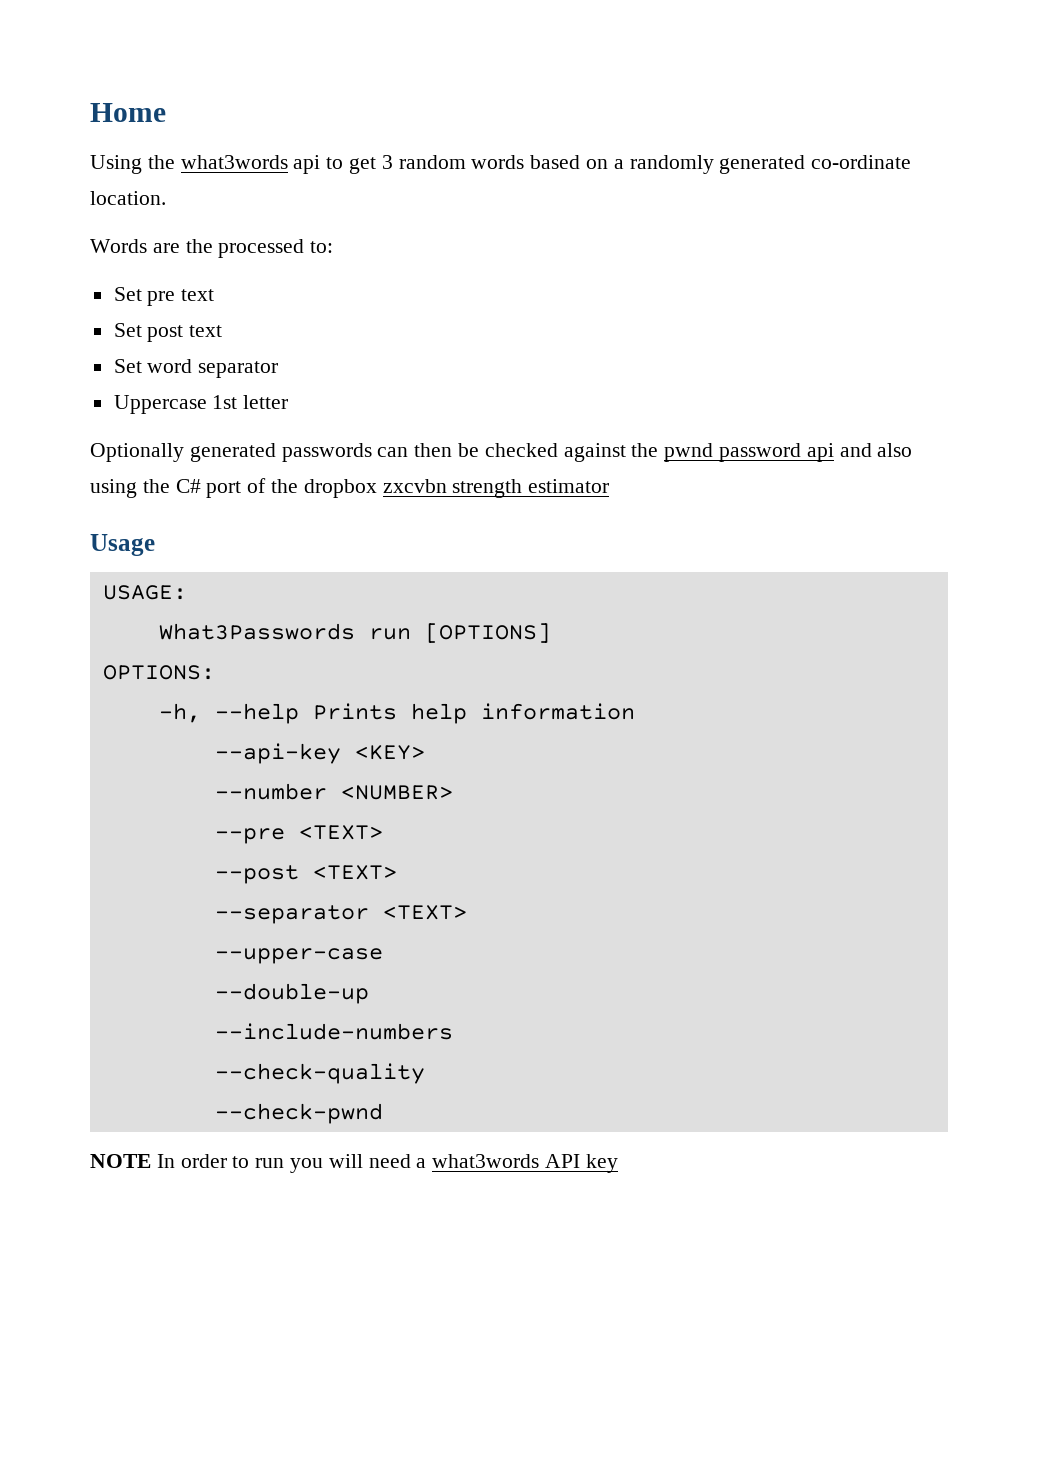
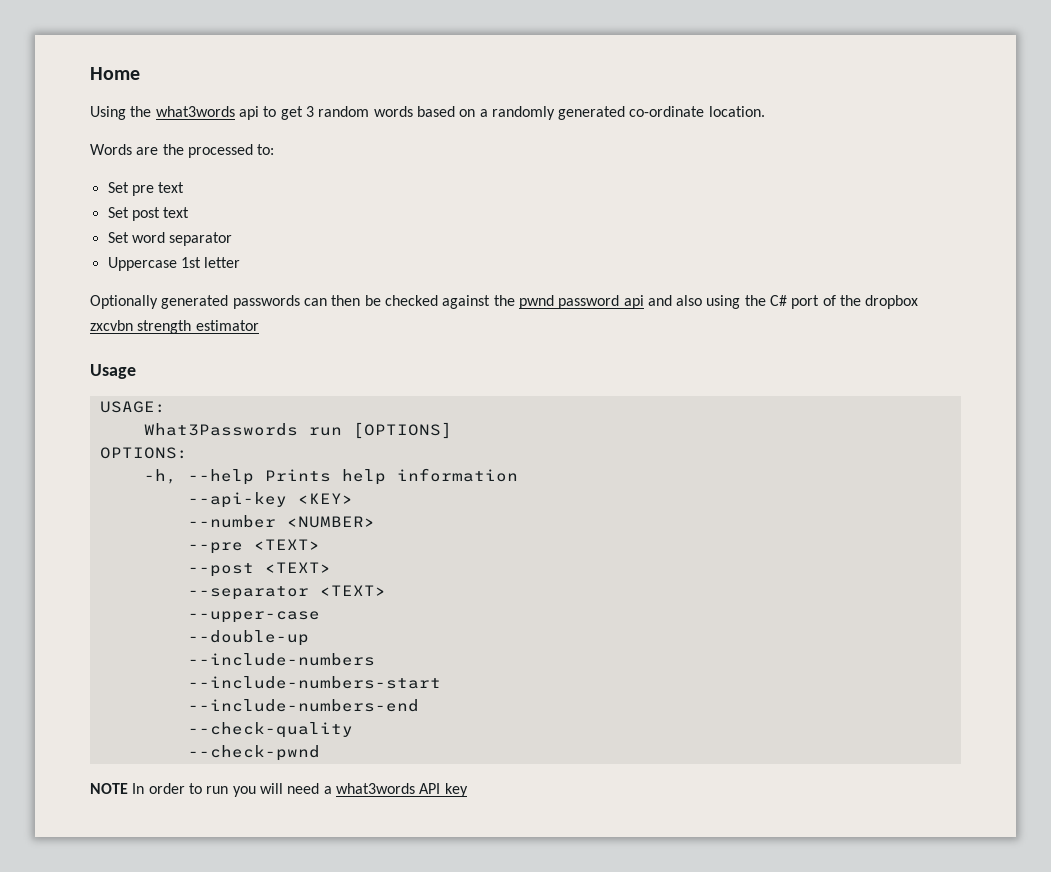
(453, 1031) none -> [187,676,441,689] [187,699,419,712] // --include-numbers-start // --include-numbers-end

